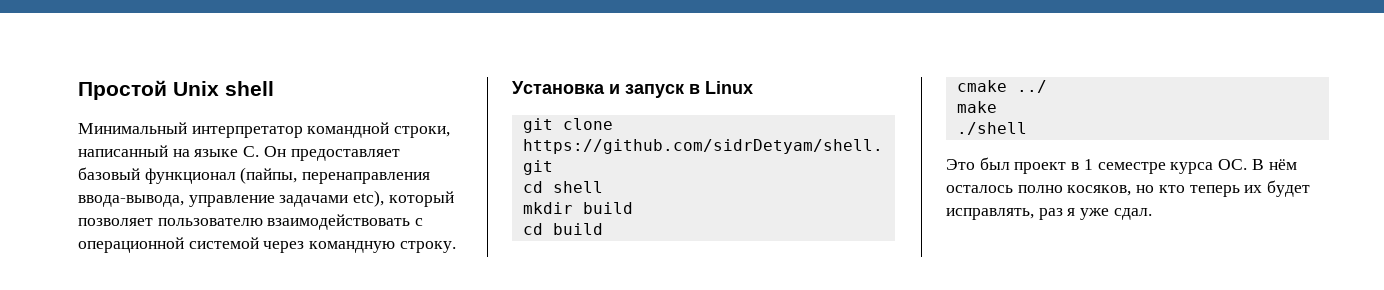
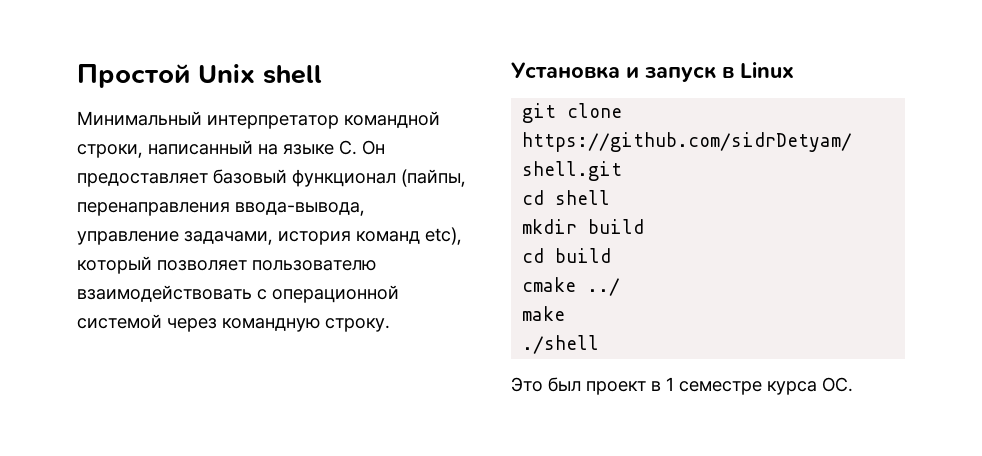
[279,195,349,207] задачами -> [184,231,420,245] задачами, история команд
[1251,159,1297,170] [946,180,1311,197] [946,208,1152,220] В нём осталось полно косяков, но кто теперь их будет исправлять, раз я уже сдал. -> (853, 384) none

